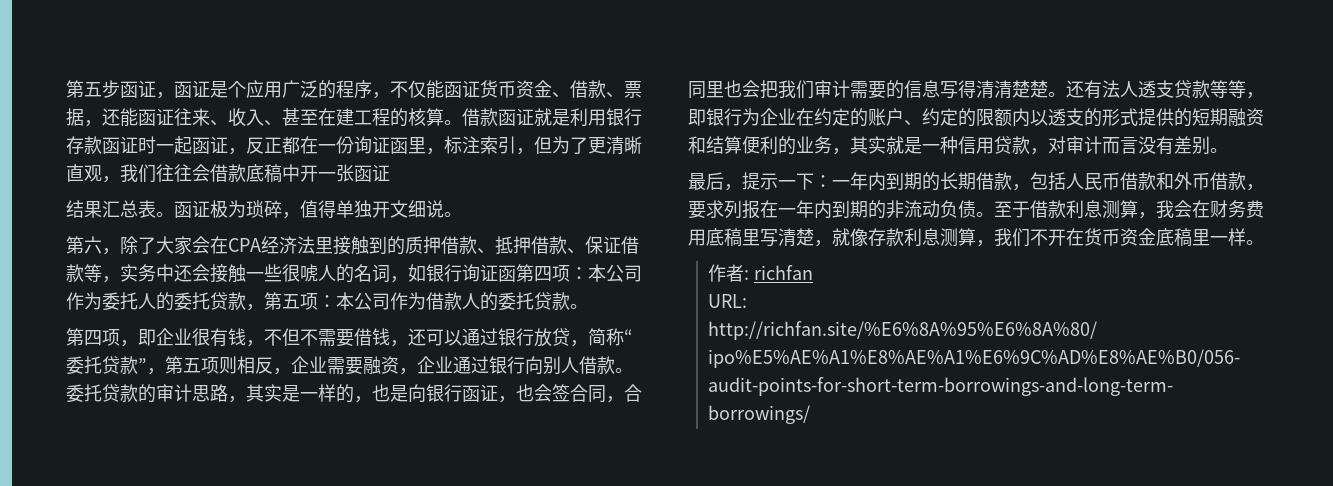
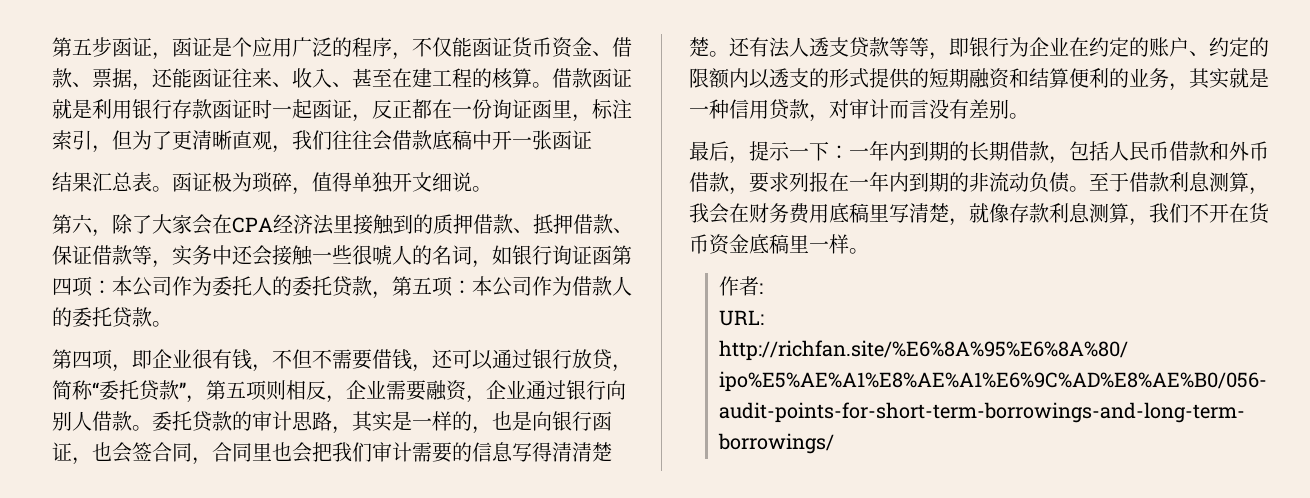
[754,265,814,280] richfan -> (764, 288) none

